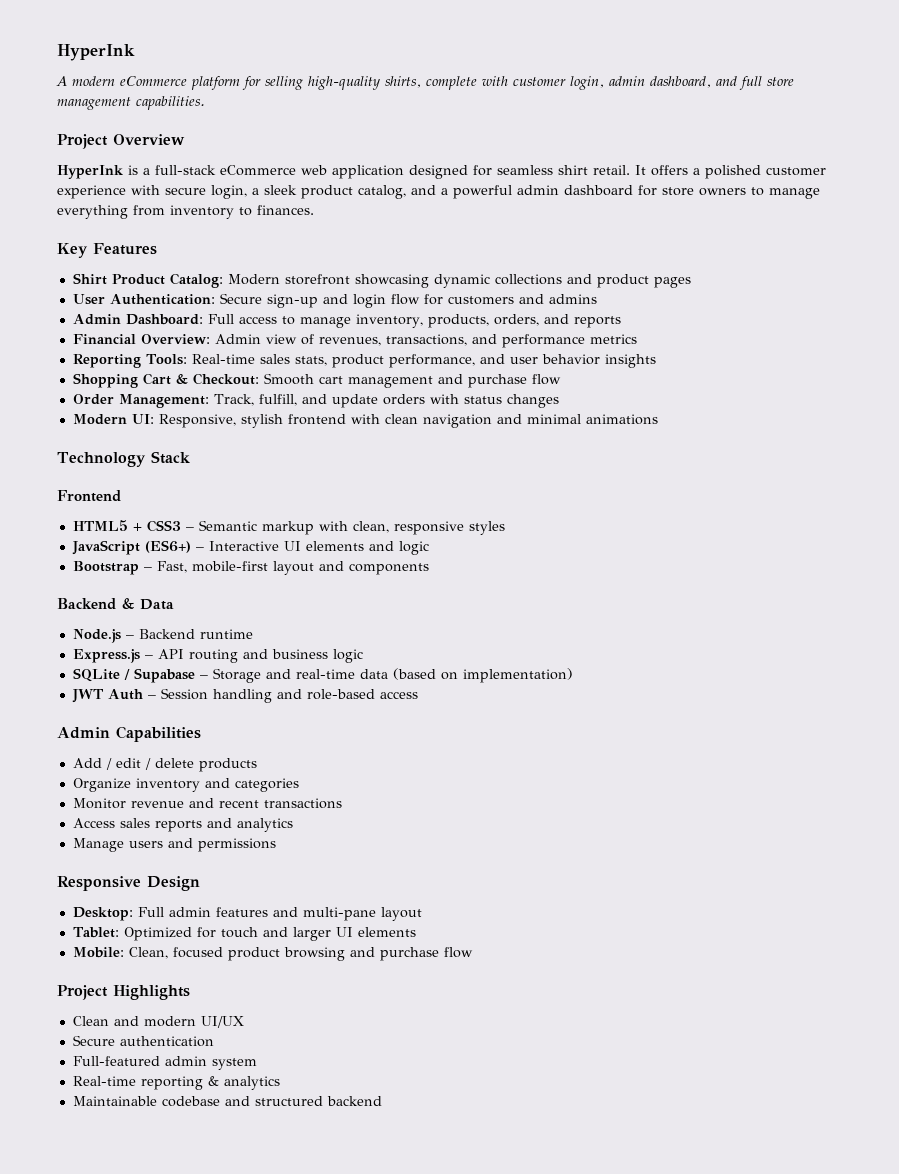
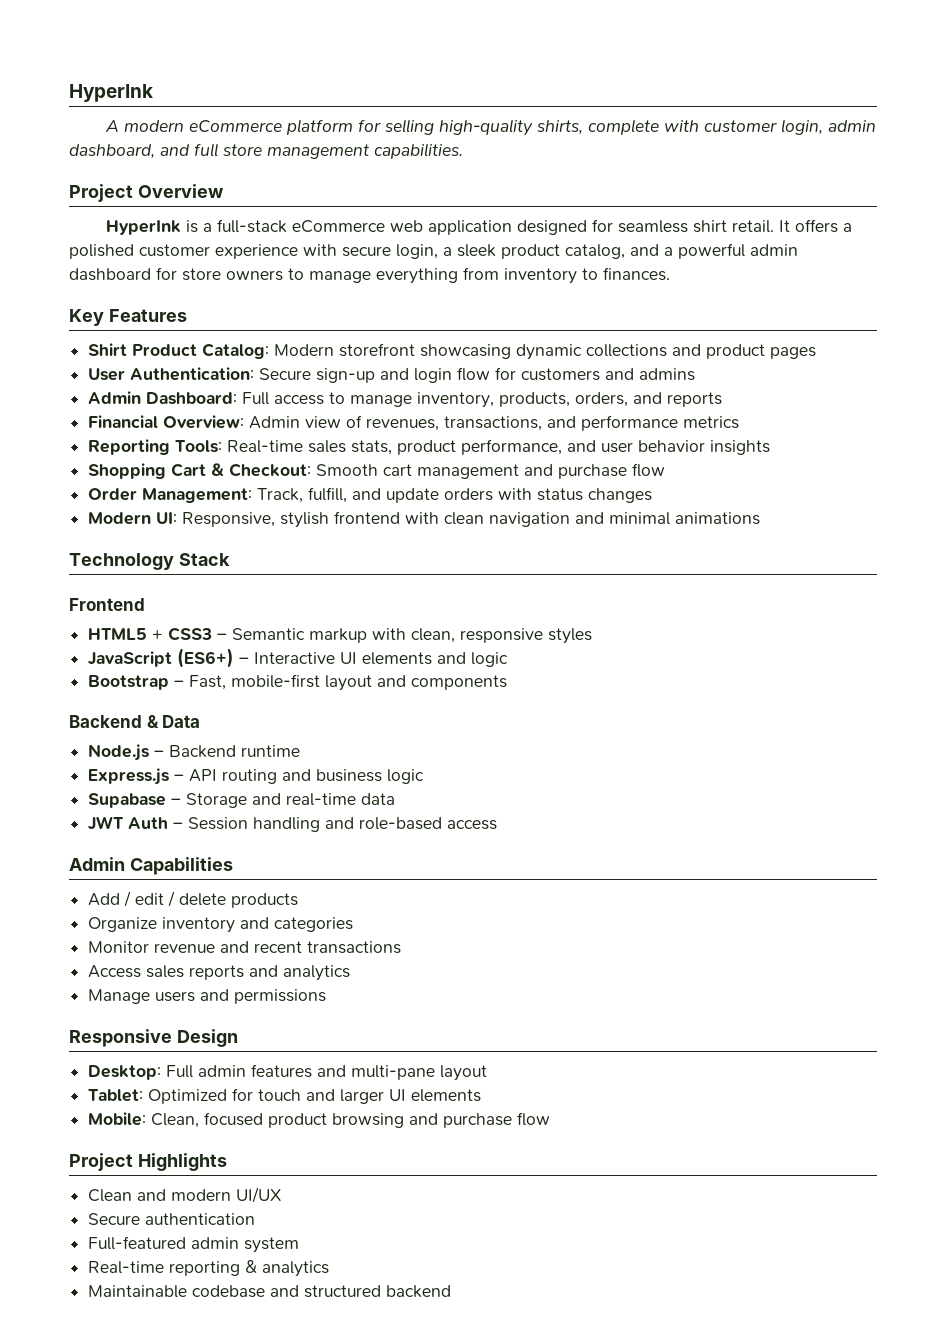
[72,668,130,682] SQLite / -> (425, 776) none
[392,668,573,683] (based on implementation) -> (396, 799) none

